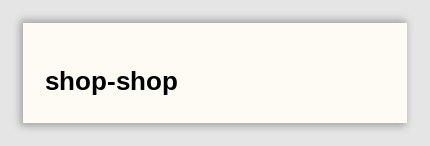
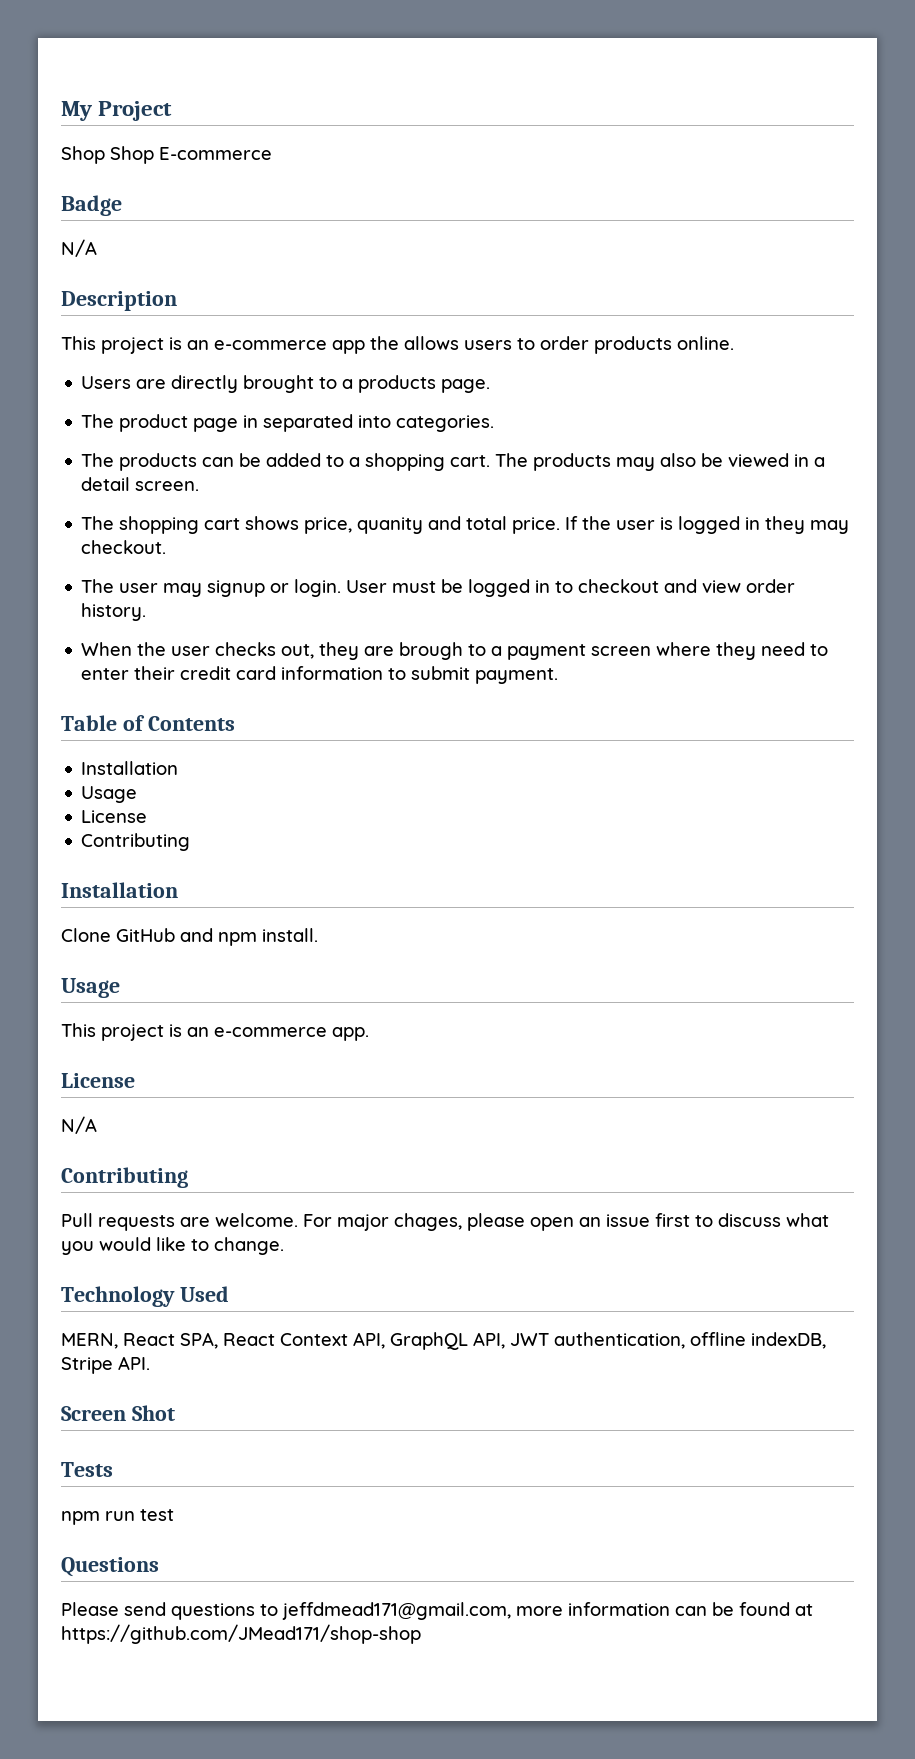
[45,71,178,95] shop-shop -> [61,101,173,121] [61,146,272,164] [61,195,122,216] [61,239,97,257] [61,291,177,311] [61,336,734,354] [81,375,491,393] [81,414,495,432] [81,453,826,471] [81,477,200,491] [81,516,850,534] [81,540,167,554] [81,579,796,597] [81,603,147,621] [81,642,829,660] [81,666,559,684] [61,715,235,731] [81,761,179,775] [81,786,138,803] [81,810,148,823] [81,833,191,851] [61,882,178,898] [61,928,318,946] [61,978,120,998] [61,1023,369,1041] [61,1073,135,1088] [61,1116,97,1134] [61,1167,188,1188] [61,1213,829,1231] [61,1237,284,1255] [61,1286,229,1307] [61,1332,826,1350] [61,1356,150,1374] [61,1405,175,1421] [61,1462,113,1477] [61,1509,174,1525] [61,1557,159,1577] [61,1602,813,1620] [61,1624,421,1644] My Project // Shop Shop E-commerce // Badge // N/A // Description // This project is an e-commerce app the allows users to order products online. // Users are directly brought to a products page. // The product page in separated into categories. // The products can be added to a shopping cart. The products may also be viewed in a detail screen. // The shopping cart shows price, quanity and total price. If the user is logged in they may checkout. // The user may signup or login. User must be logged in to checkout and view order history. // When the user checks out, they are brough to a payment screen where they need to enter their credit card information to submit payment. // Table of Contents // Installation // Usage // License // Contributing // Installation // Clone GitHub and npm install. // Usage // This project is an e-commerce app. // License // N/A // Contributing // Pull requests are welcome. For major chages, please open an issue first to discuss what you would like to change. // Technology Used // MERN, React SPA, React Context API, GraphQL API, JWT authentication, offline indexDB, Stripe API. // Screen Shot // Tests // npm run test // Questions // Please send questions to jeffdmead171@gmail.com, more information can be found at https://github.com/JMead171/shop-shop

